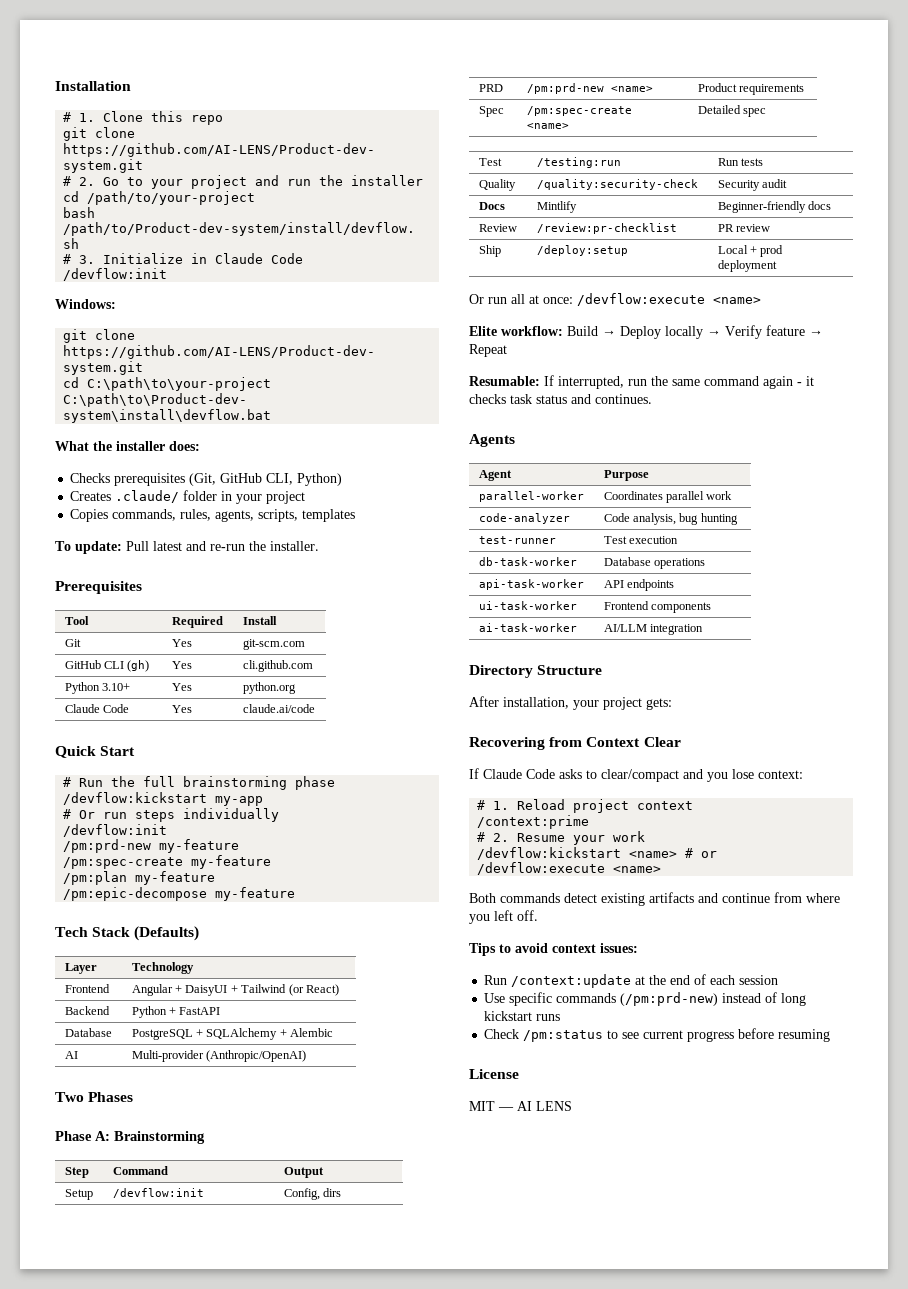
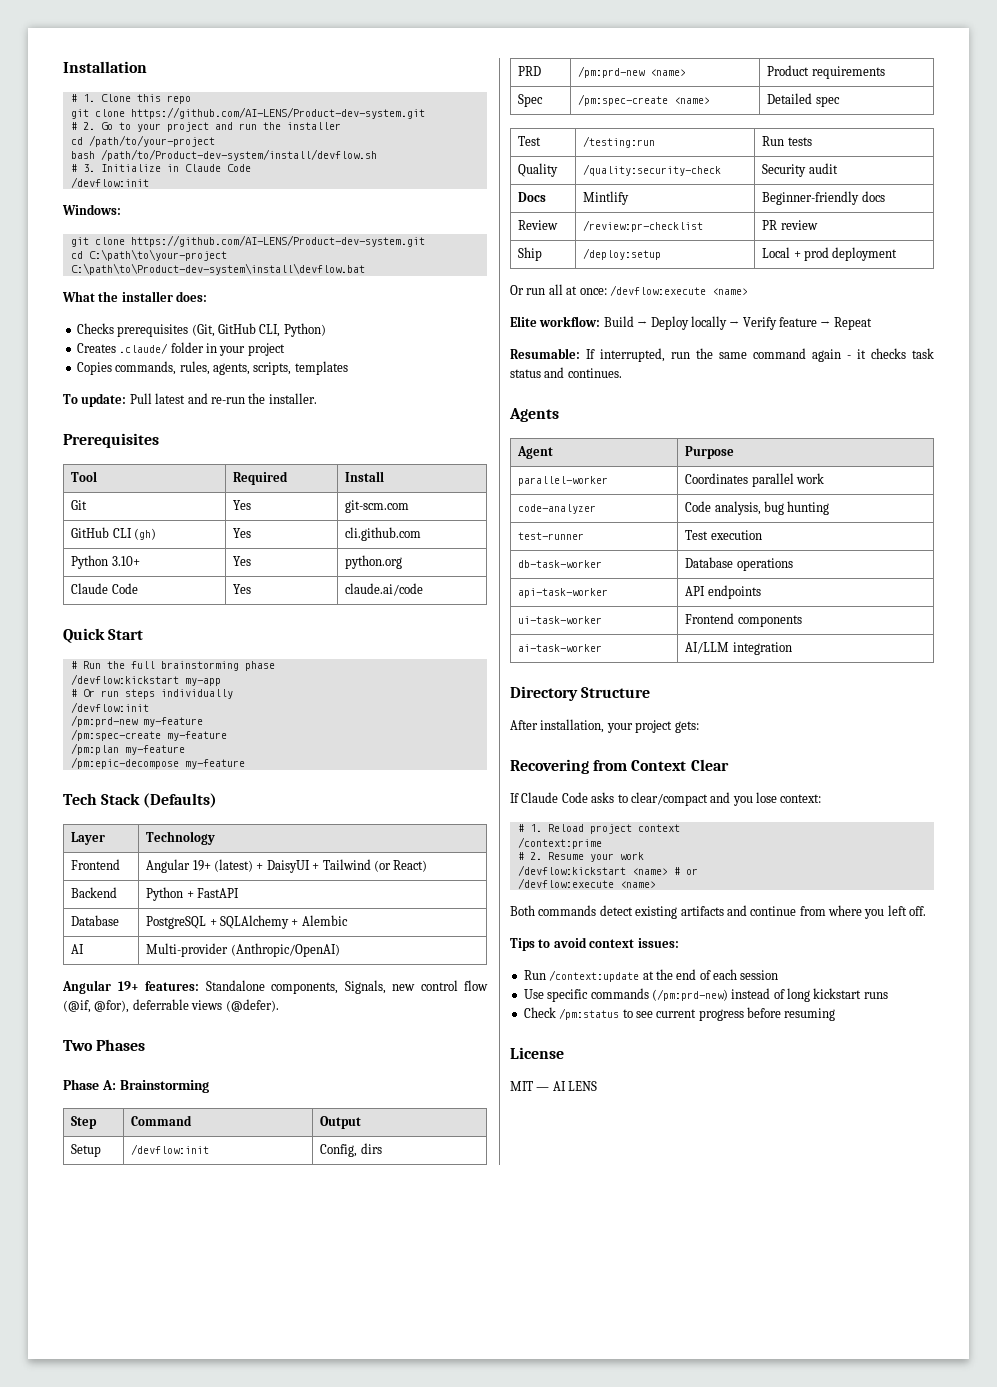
(173, 990) none -> [192,859,254,872] 19+ (latest)
(307, 1056) none -> [62,980,488,994] [63,999,279,1013] // Angular 19+ features: Standalone components, Signals, new control flow (@if, @for), deferrable views (@defer).

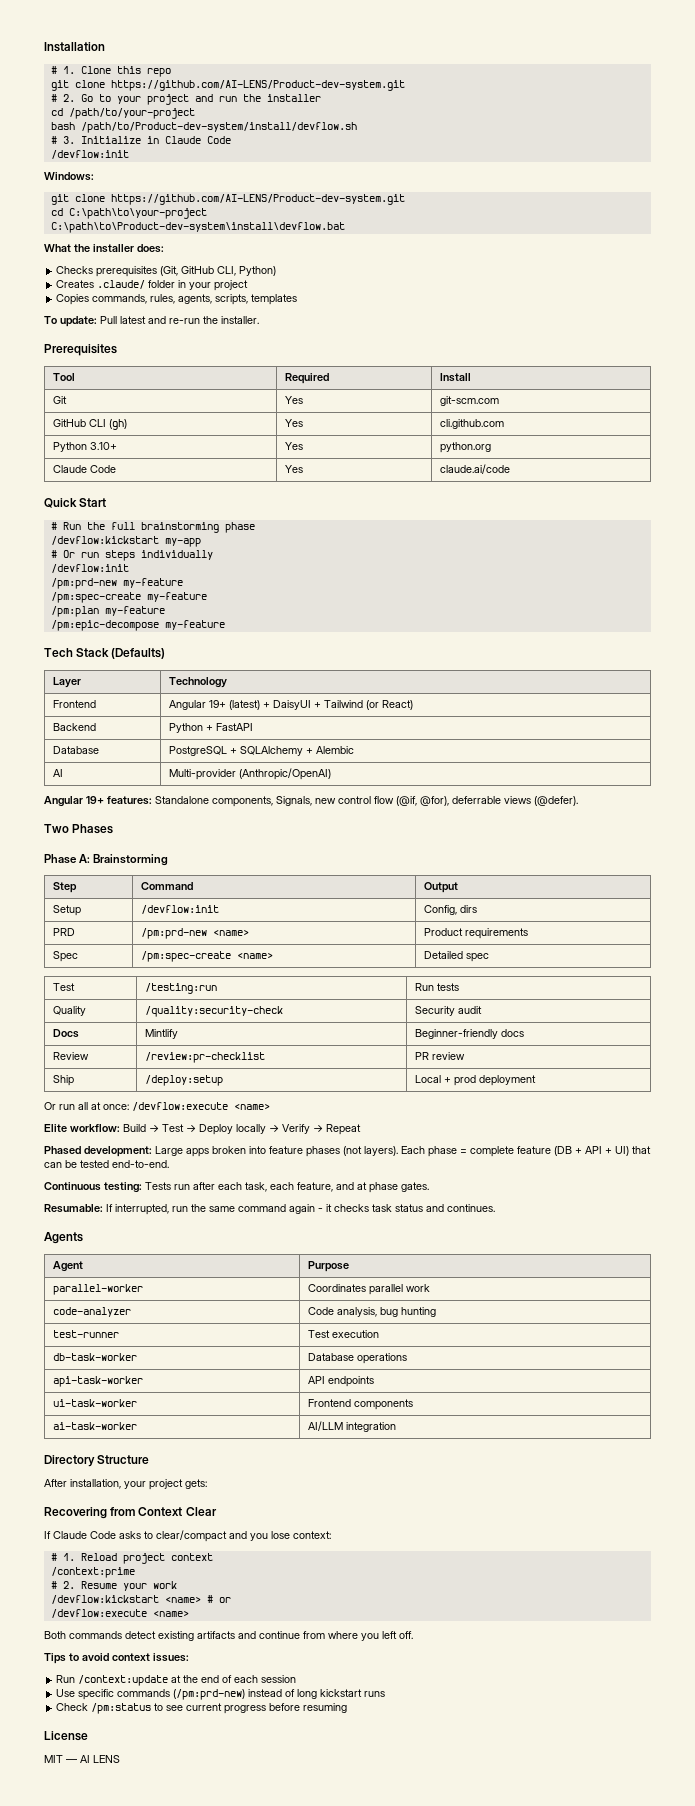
(648, 324) none -> [162,1124,196,1132] Test →
[779,317,817,327] feature -> (310, 1129) none
(872, 323) none -> [44,1146,651,1157] [44,1160,169,1168] [44,1182,429,1193] // Phased development: Large apps broken into feature phases (not layers). Each phase = complete feature (DB + API + UI) that can be tested end-to-end. // Continuous testing: Tests run after each task, each feature, and at phase gates.

